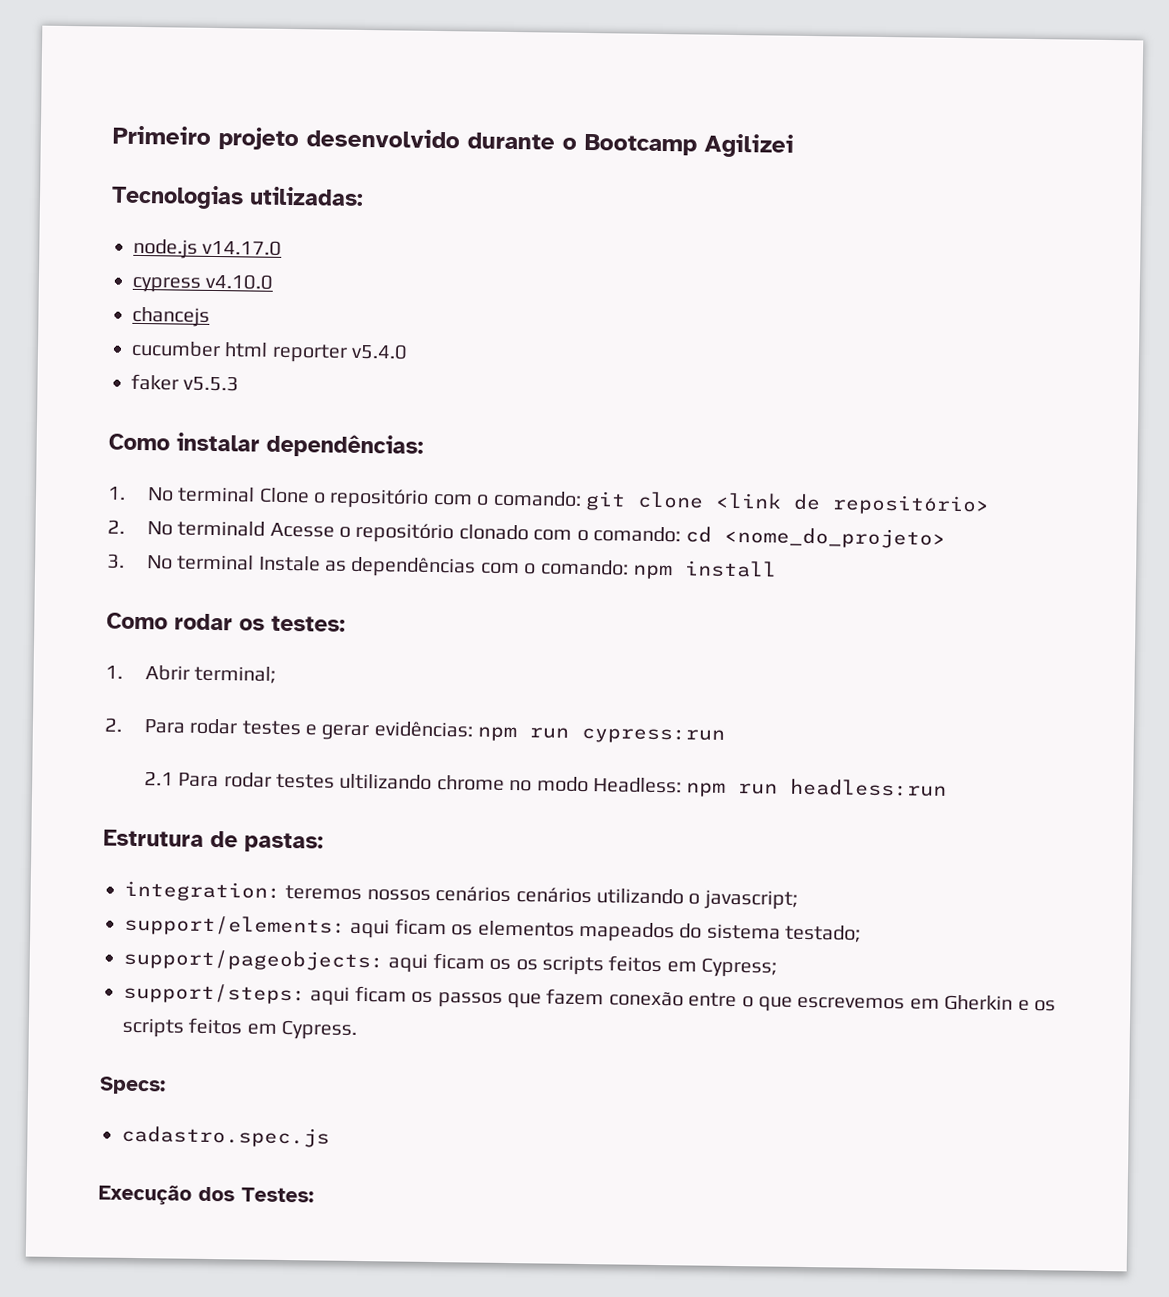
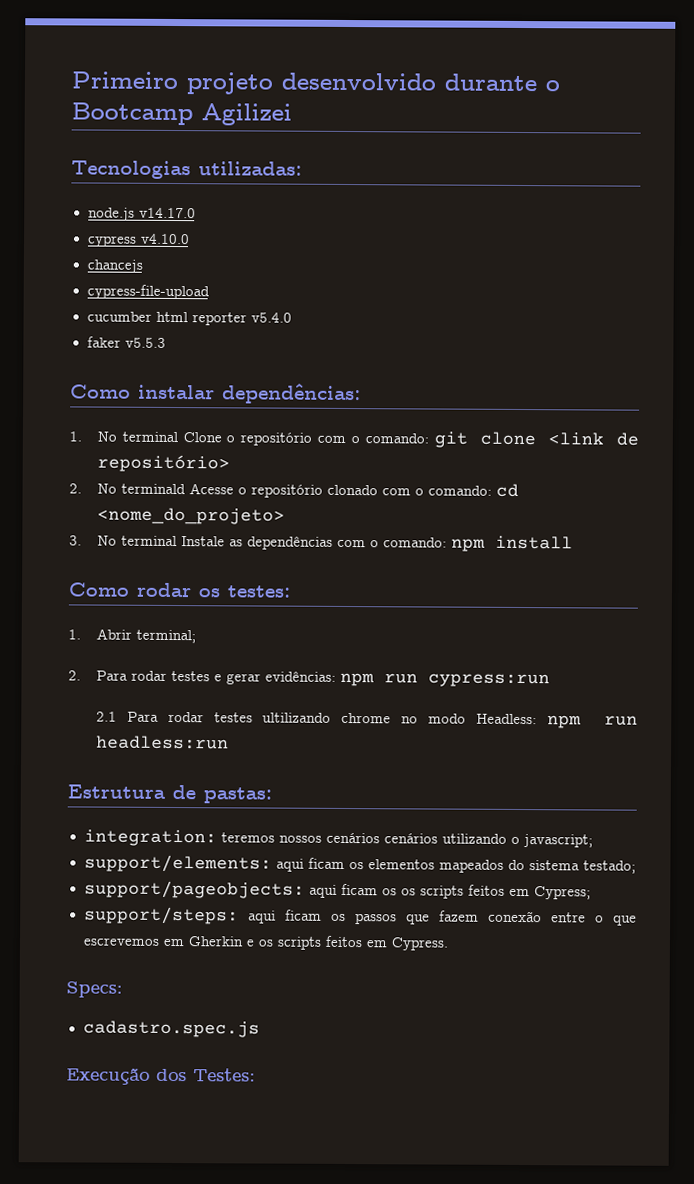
(210, 316) none -> [86,284,210,300] // cypress-file-upload

